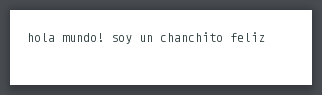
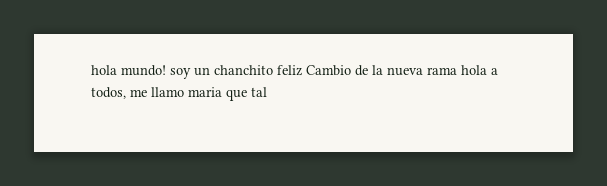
(265, 37) none -> [306,65,498,76] [91,87,267,101] Cambio de la nueva rama hola a todos, me llamo maria que tal

